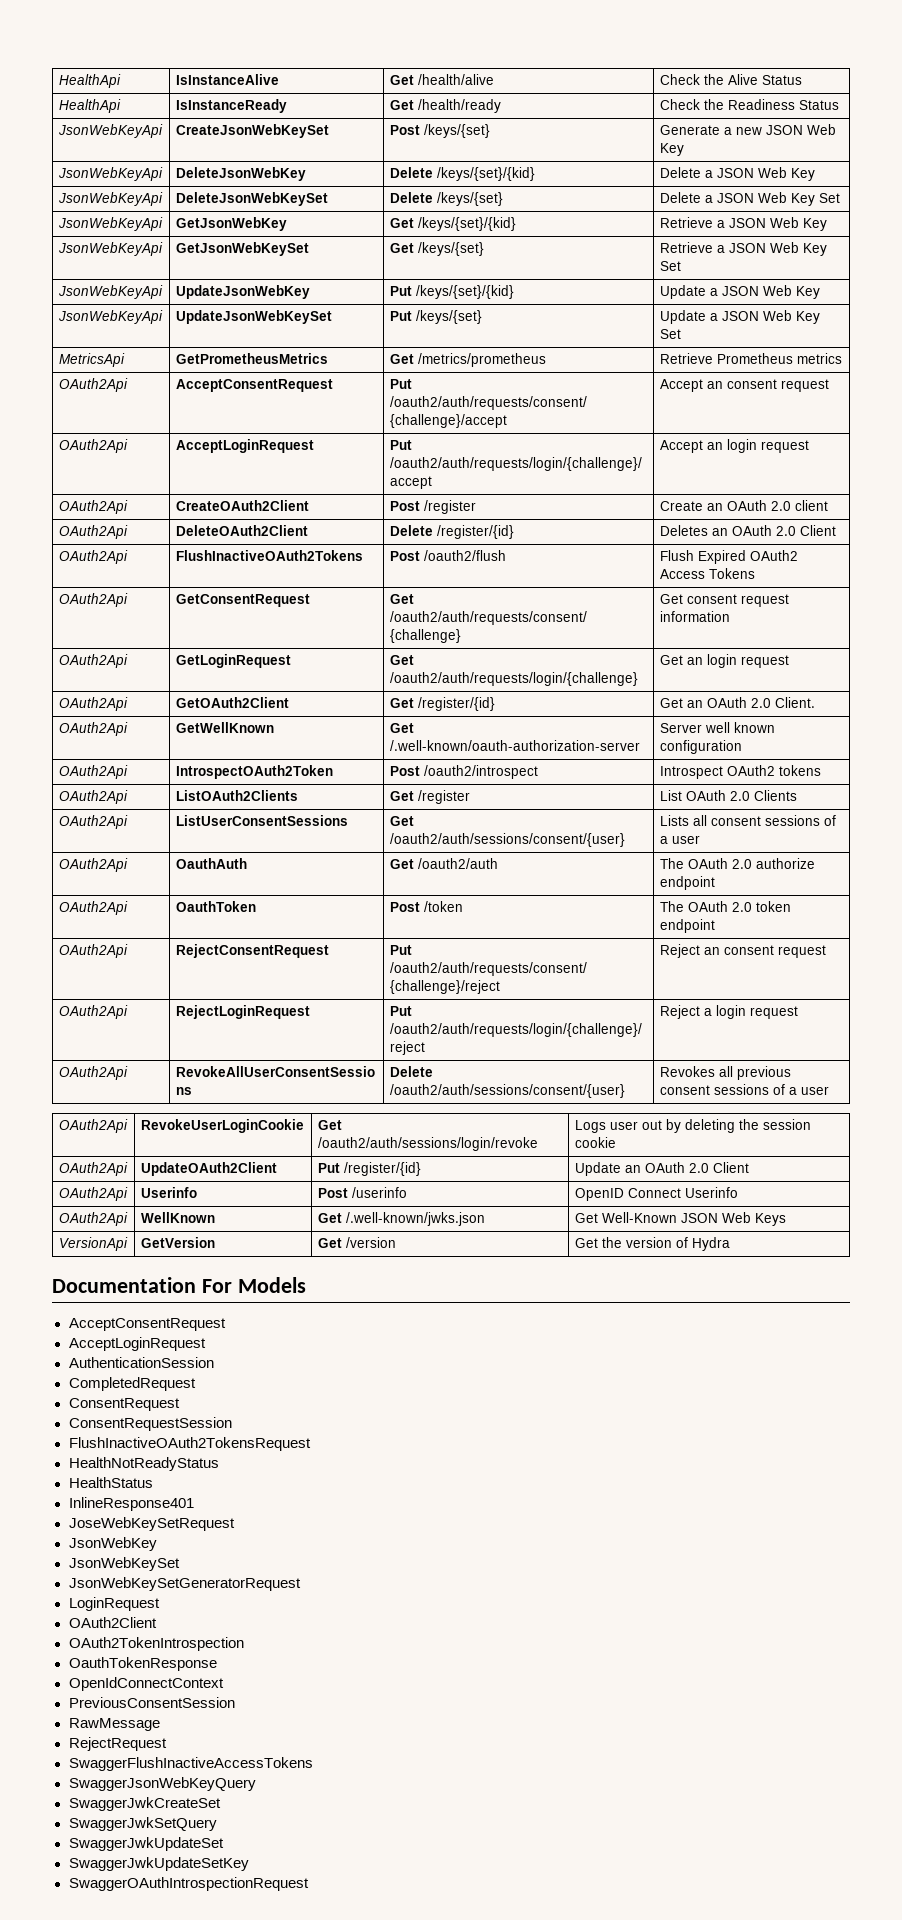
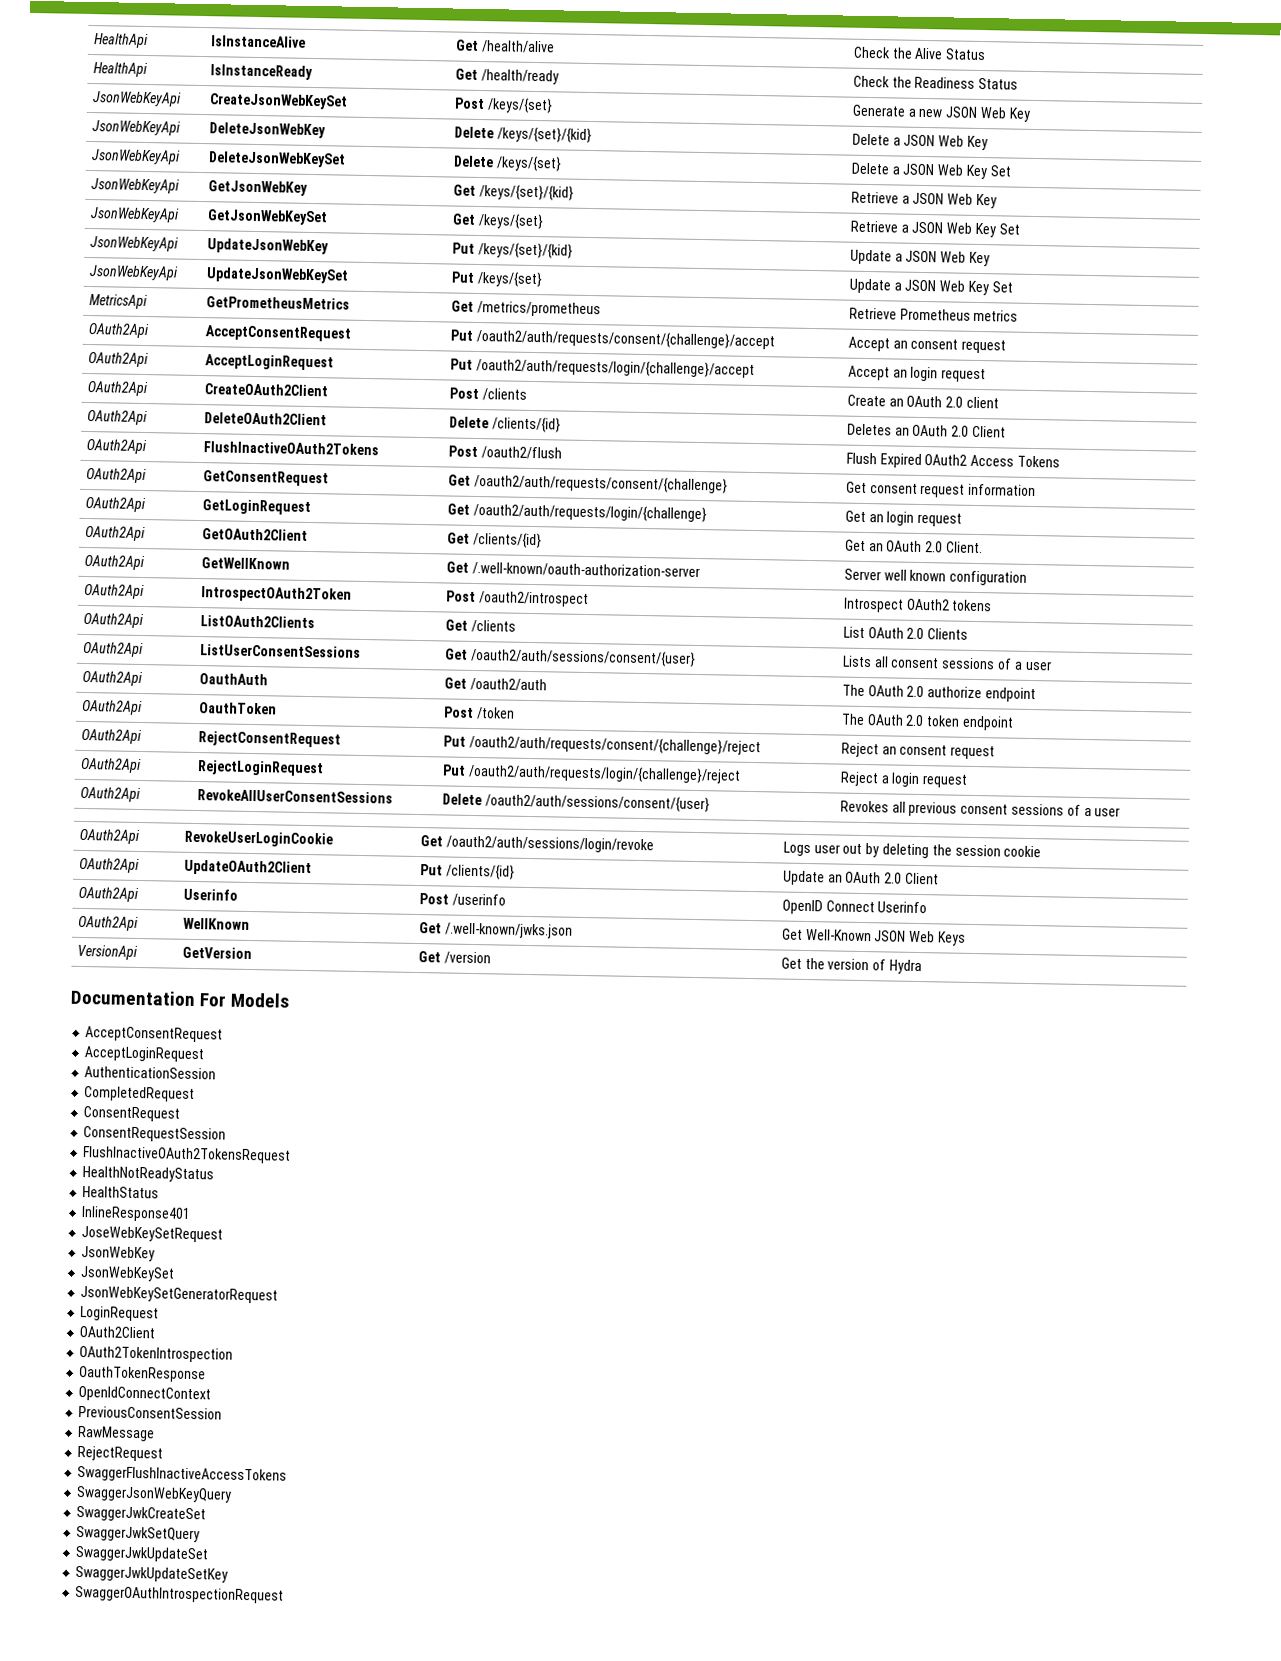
[423,500,476,514] /register -> [481,388,527,401] /clients
[436,525,514,539] /register/{id} -> [491,416,561,433] /clients/{id}
[417,697,495,711] /register/{id} -> [472,531,542,549] /clients/{id}
[417,790,470,804] /register -> [470,619,516,633] /clients
[343,1162,421,1176] /register/{id} -> [445,863,515,880] /clients/{id}

